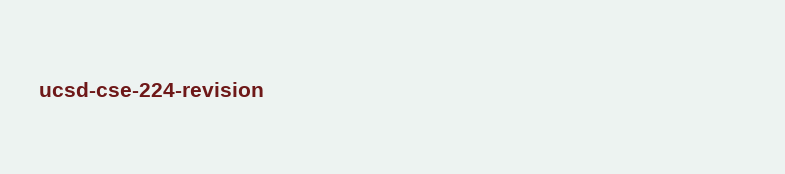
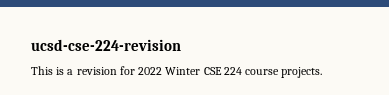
(264, 89) none -> [31,66,323,78] // This is a revision for 2022 Winter CSE 224 course projects.

